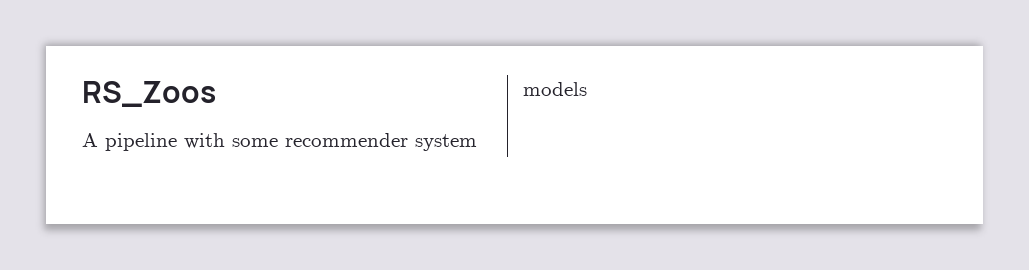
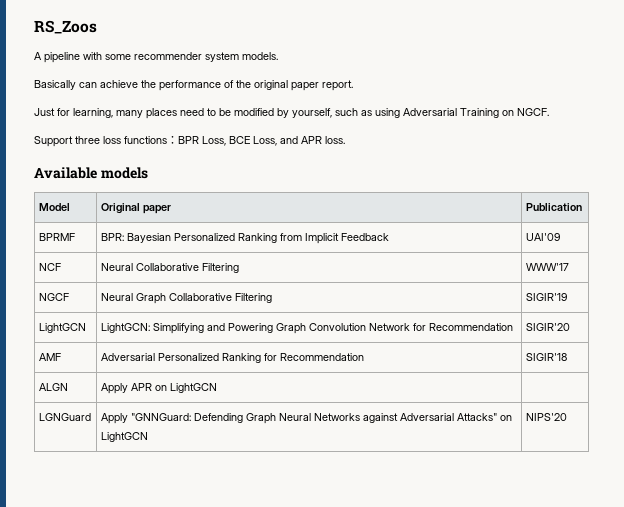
[523,82,587,96] models -> [242,52,278,60] [34,80,353,91] [34,108,549,119] [34,136,345,147] [34,167,148,179] [38,203,70,211] [100,203,171,214] [525,203,582,211] [38,233,75,241] [100,233,389,244] [525,233,560,241] [38,263,61,271] [100,263,239,273] [525,263,569,271] [38,293,69,301] [100,293,272,304] [525,293,567,301] [38,323,86,333] [100,323,513,334] [525,323,570,331] [38,353,61,361] [100,353,364,363] [525,353,567,361] [38,383,68,391] [100,383,217,394] [38,413,91,421] [100,413,512,424] [100,432,148,442] [525,413,567,421] models. // Basically can achieve the performance of the original paper report. // Just for learning, many places need to be modified by yourself, such as using Adversarial Training on NGCF. // Support three loss functions：BPR Loss, BCE Loss, and APR loss. // Available models // Model | Original paper | Publication // BPRMF | BPR: Bayesian Personalized Ranking from Implicit Feedback | UAI'09 // NCF | Neural Collaborative Filtering | WWW'17 // NGCF | Neural Graph Collaborative Filtering | SIGIR'19 // LightGCN | LightGCN: Simplifying and Powering Graph Convolution Network for Recommendation | SIGIR'20 // AMF | Adversarial Personalized Ranking for Recommendation | SIGIR'18 // ALGN | Apply APR on LightGCN | // LGNGuard | Apply "GNNGuard: Defending Graph Neural Networks against Adversarial Attacks" on LightGCN | NIPS'20

